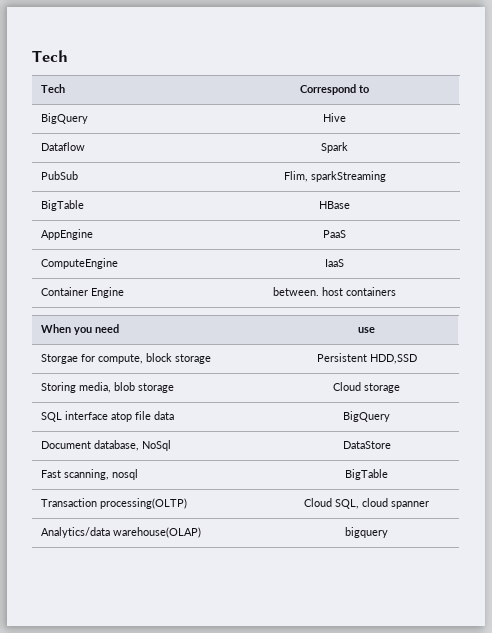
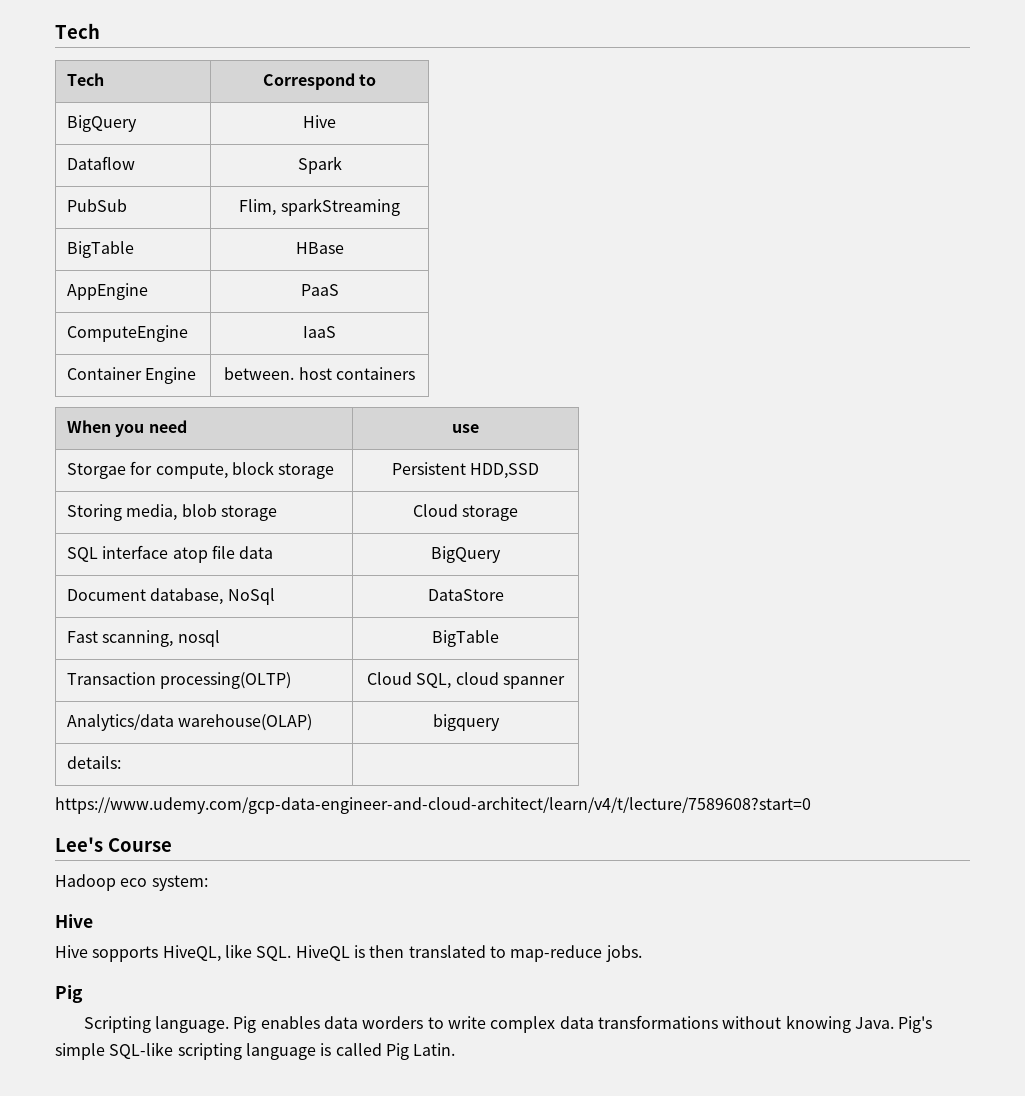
(388, 532) none -> [66,756,121,769] [55,797,811,814] [55,837,172,852] [55,874,208,891] [55,914,93,928] [55,944,642,962] [55,985,83,1003] [83,1015,933,1033] [55,1042,456,1060] // details: | // https://www.udemy.com/gcp-data-engineer-and-cloud-architect/learn/v4/t/lecture/7589608?start=0 // Lee's Course // Hadoop eco system: // Hive // Hive sopports HiveQL, like SQL. HiveQL is then translated to map-reduce jobs. // Pig // Scripting language. Pig enables data worders to write complex data transformations without knowing Java. Pig's simple SQL-like scripting language is called Pig Latin.

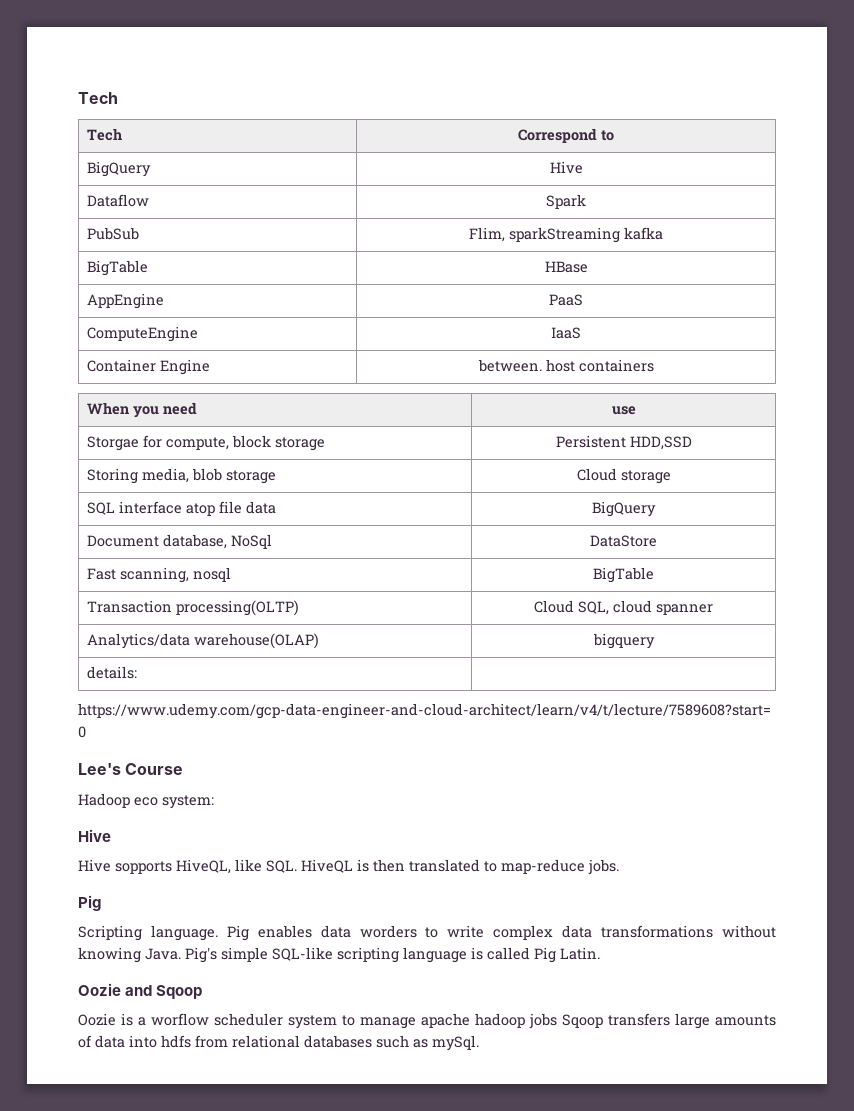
(400, 207) none -> [624,227,664,240] kafka
(456, 1049) none -> [78,983,203,999] [78,1013,776,1029] [78,1035,479,1051] // Oozie and Sqoop // Oozie is a worflow scheduler system to manage apache hadoop jobs Sqoop transfers large amounts of data into hdfs from relational databases such as mySql.

